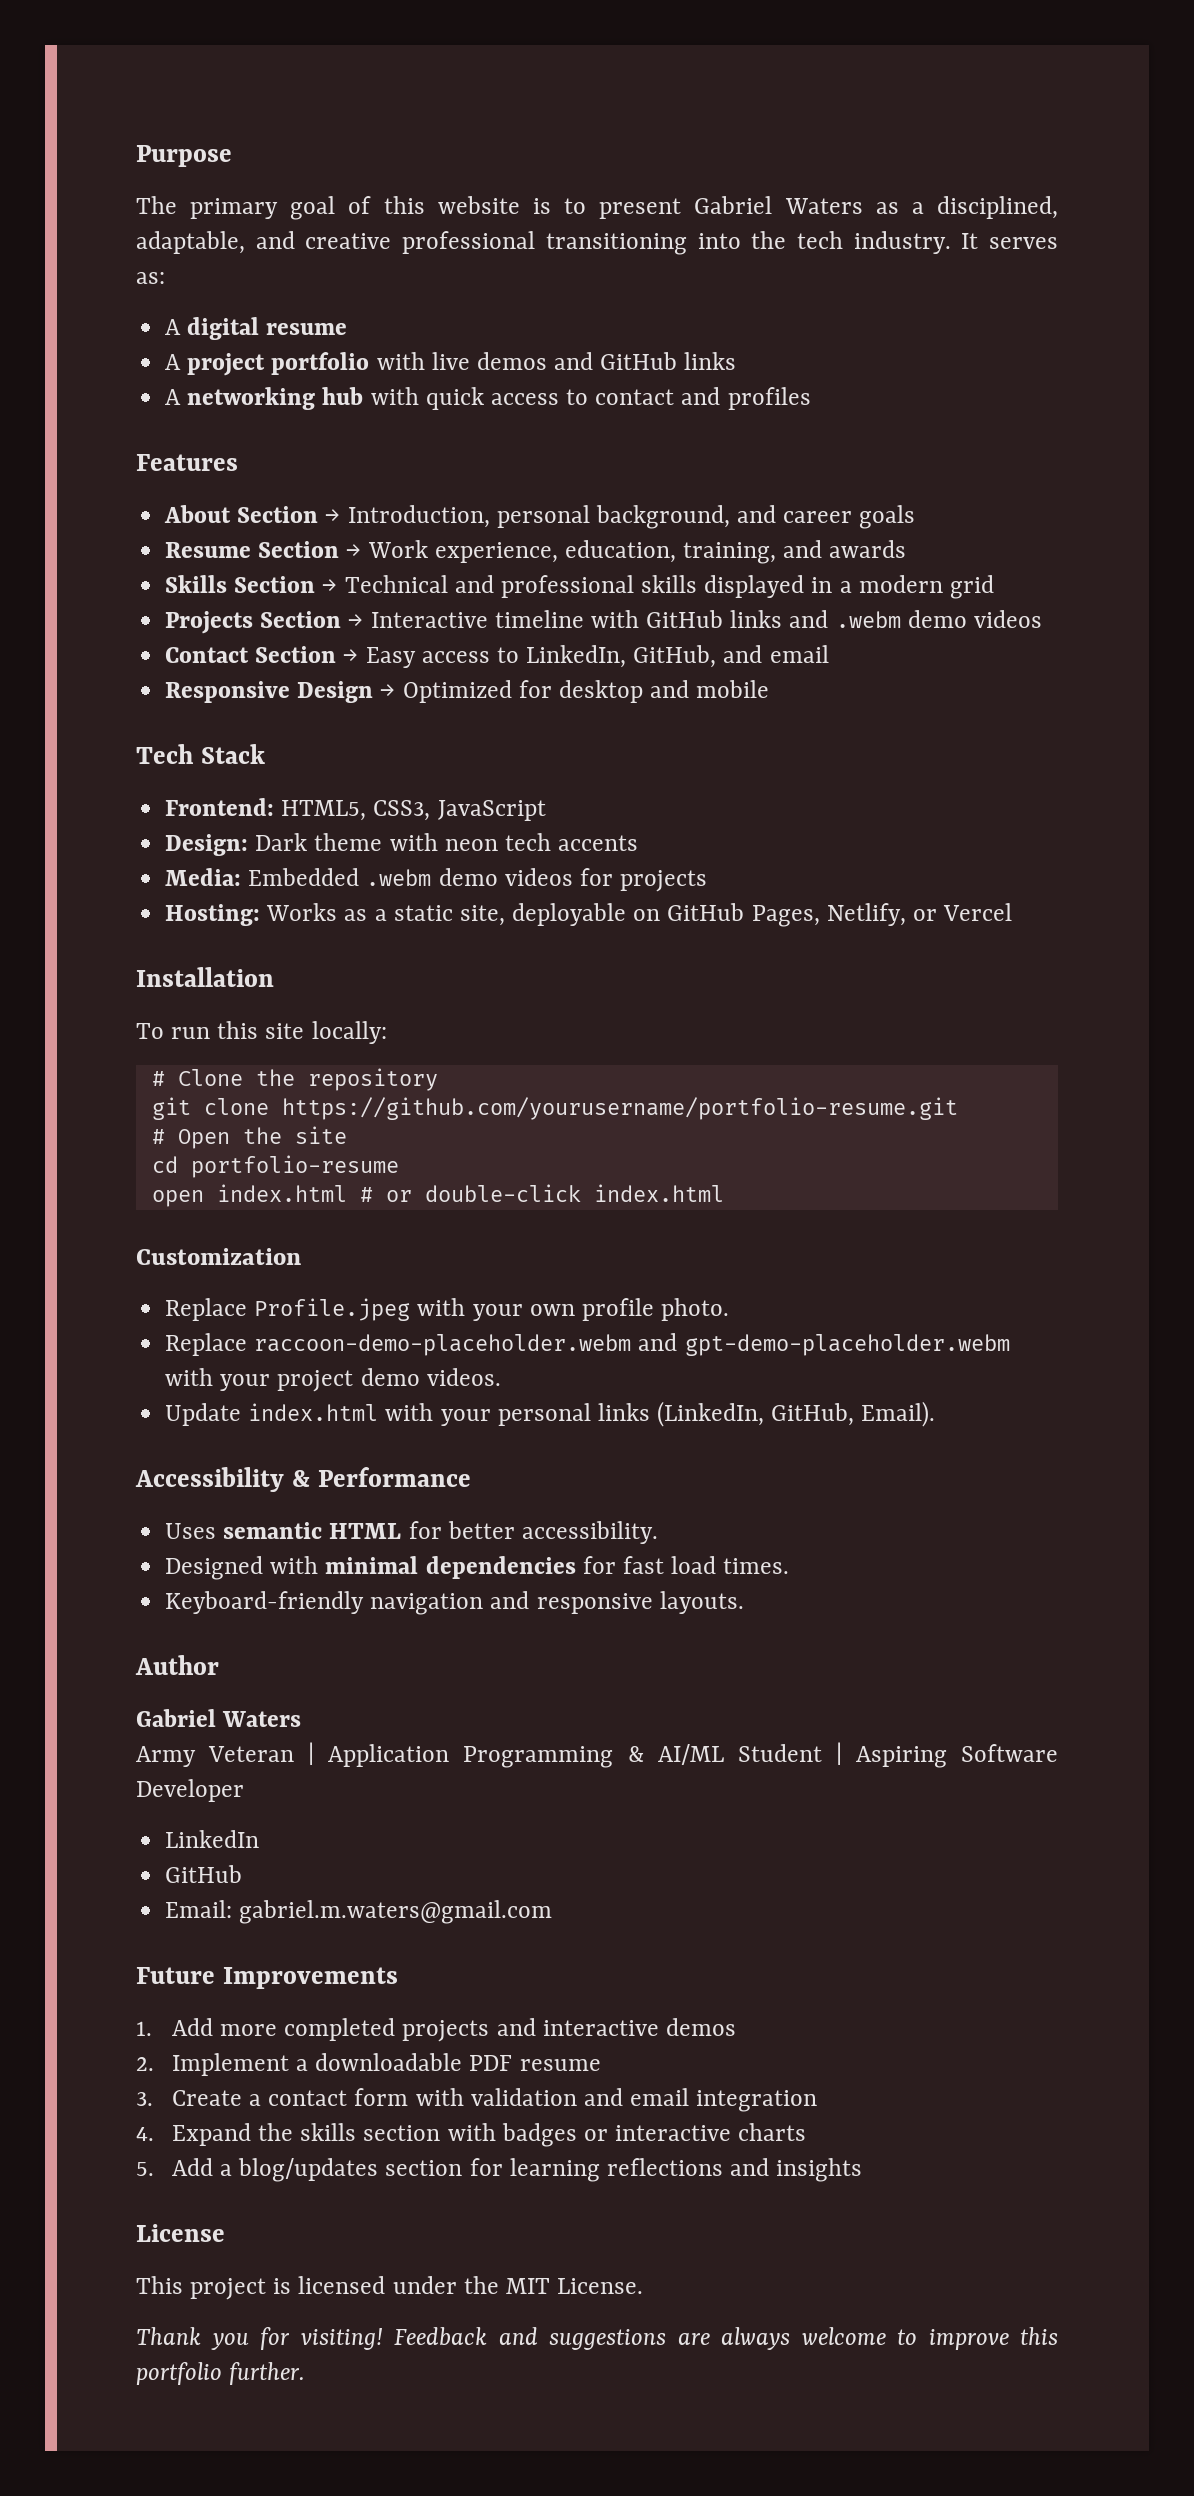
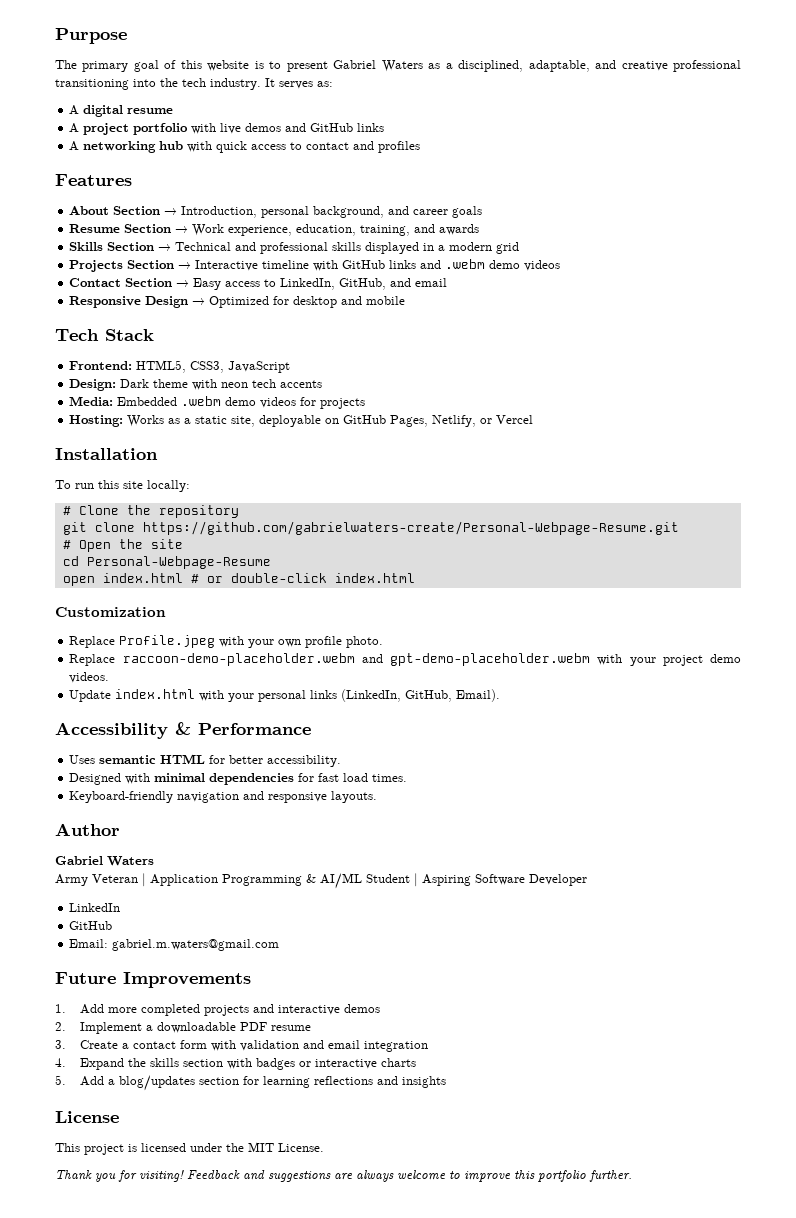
[281,1097,958,1120] https://github.com/yourusername/portfolio-resume.git -> [142,521,679,535] https://github.com/gabrielwaters-create/Personal-Webpage-Resume.git
[190,1155,399,1178] portfolio-resume -> [86,556,271,569] Personal-Webpage-Resume

